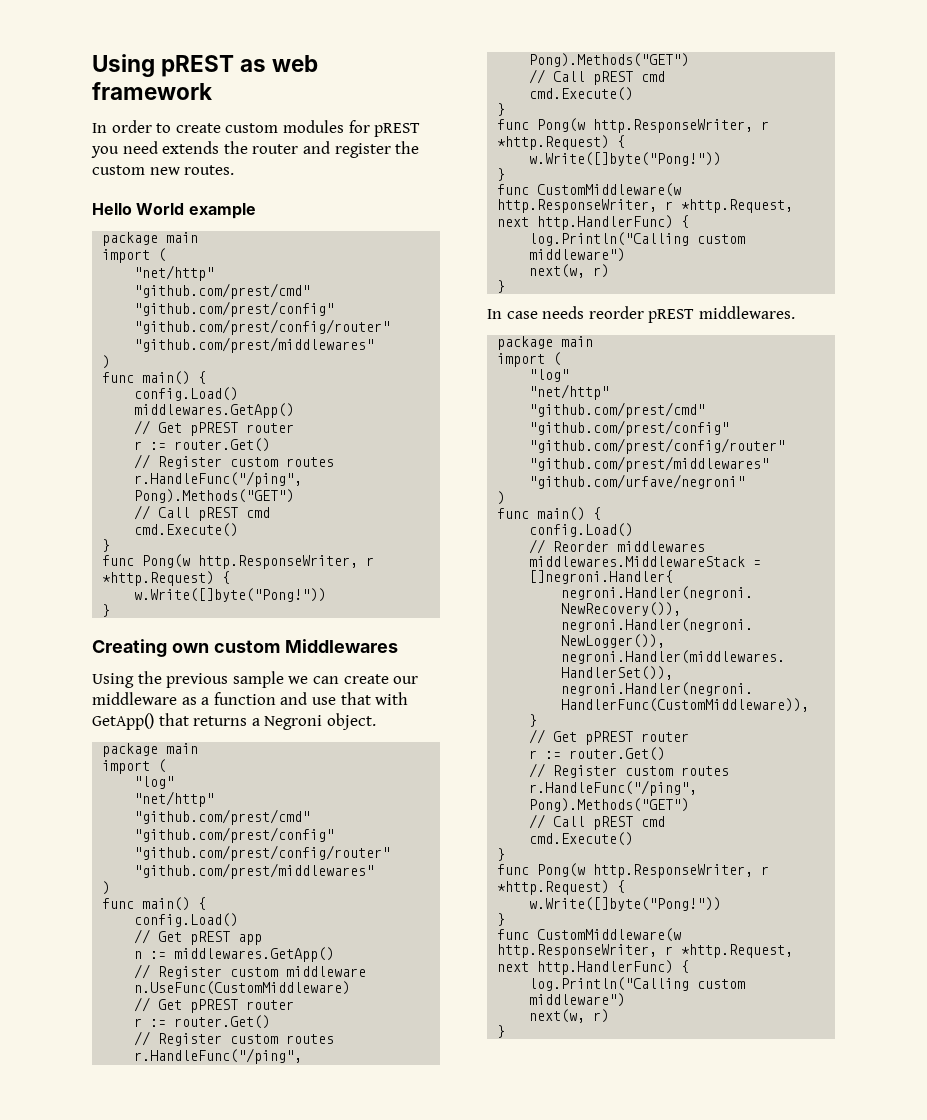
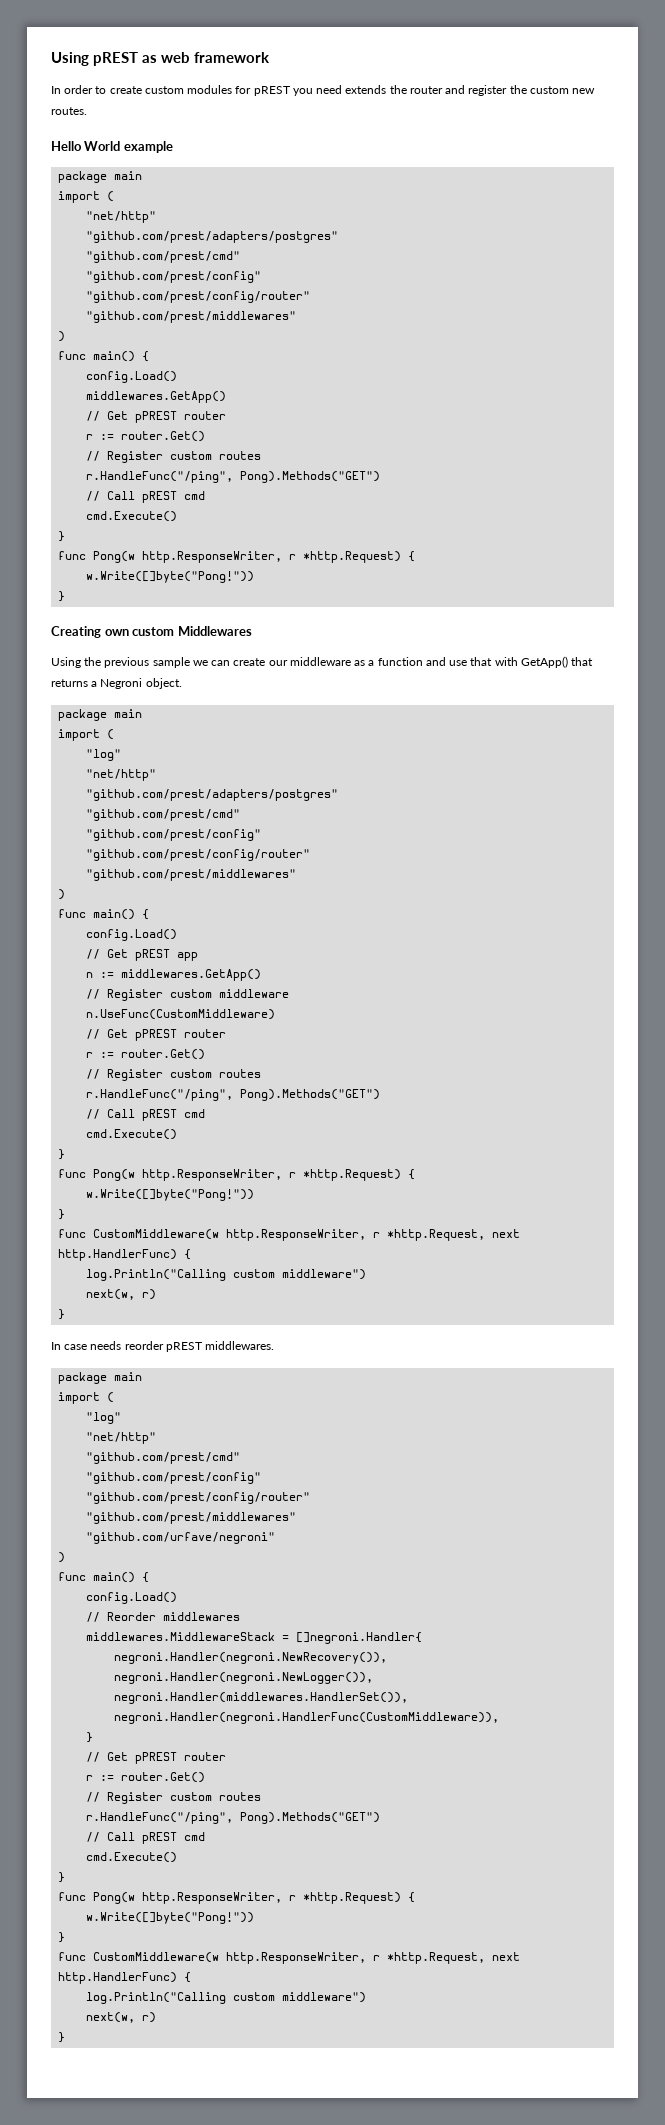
(215, 273) none -> [86,231,339,243] // "github.com/prest/adapters/postgres"
(215, 799) none -> [86,789,339,801] // "github.com/prest/adapters/postgres"

